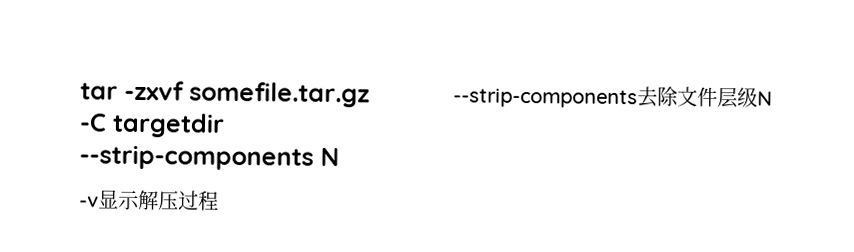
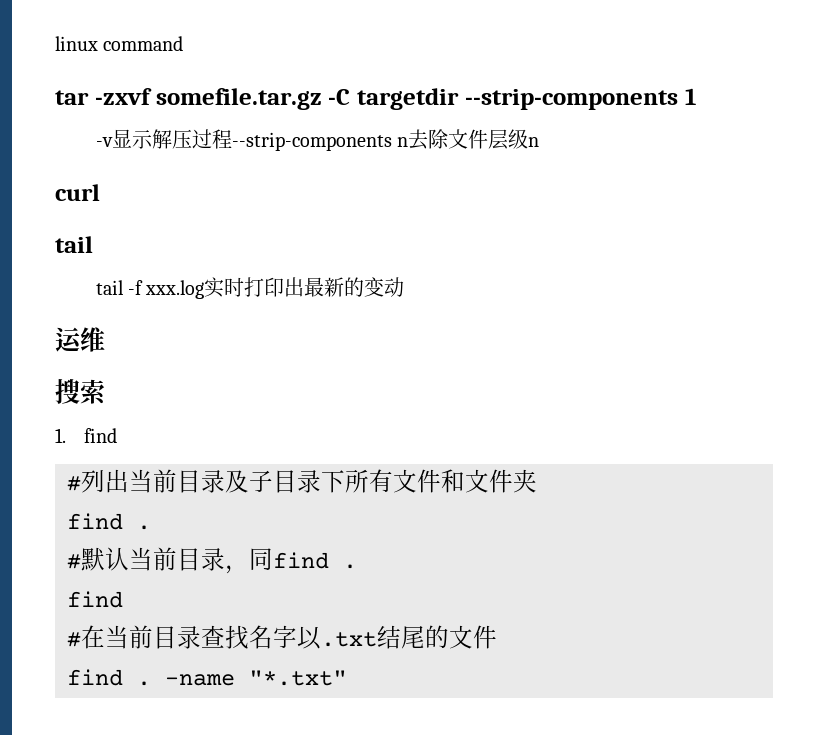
(80, 91) none -> [55,36,184,51] linux command //
[320,147,339,167] N -> [684,88,696,105] 1
(638, 98) none -> [397,137,409,147] n
[757,91,773,106] N -> [528,137,540,147] [55,184,100,201] [55,236,93,253] [95,277,405,299] [55,327,105,352] [55,379,105,405] [55,428,118,443] [67,469,537,493] [67,513,151,530] [67,547,357,574] [67,591,123,608] [67,625,497,650] [67,669,347,686] n // curl // tail // tail -f xxx.log实时打印出最新的变动 // 运维 // 搜索 // 1. find // #列出当前目录及子目录下所有文件和文件夹 // find . // #默认当前目录，同find . // find // #在当前目录查找名字以.txt结尾的文件 // find . -name "*.txt"

